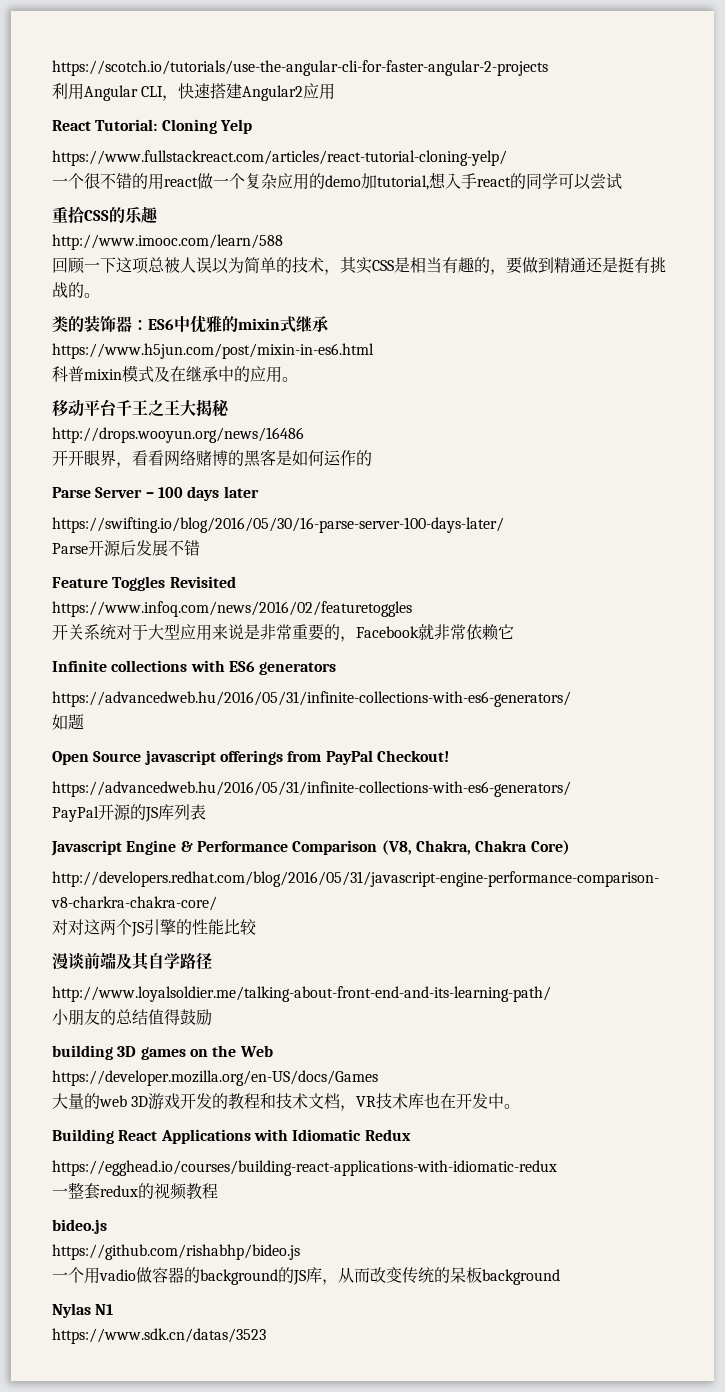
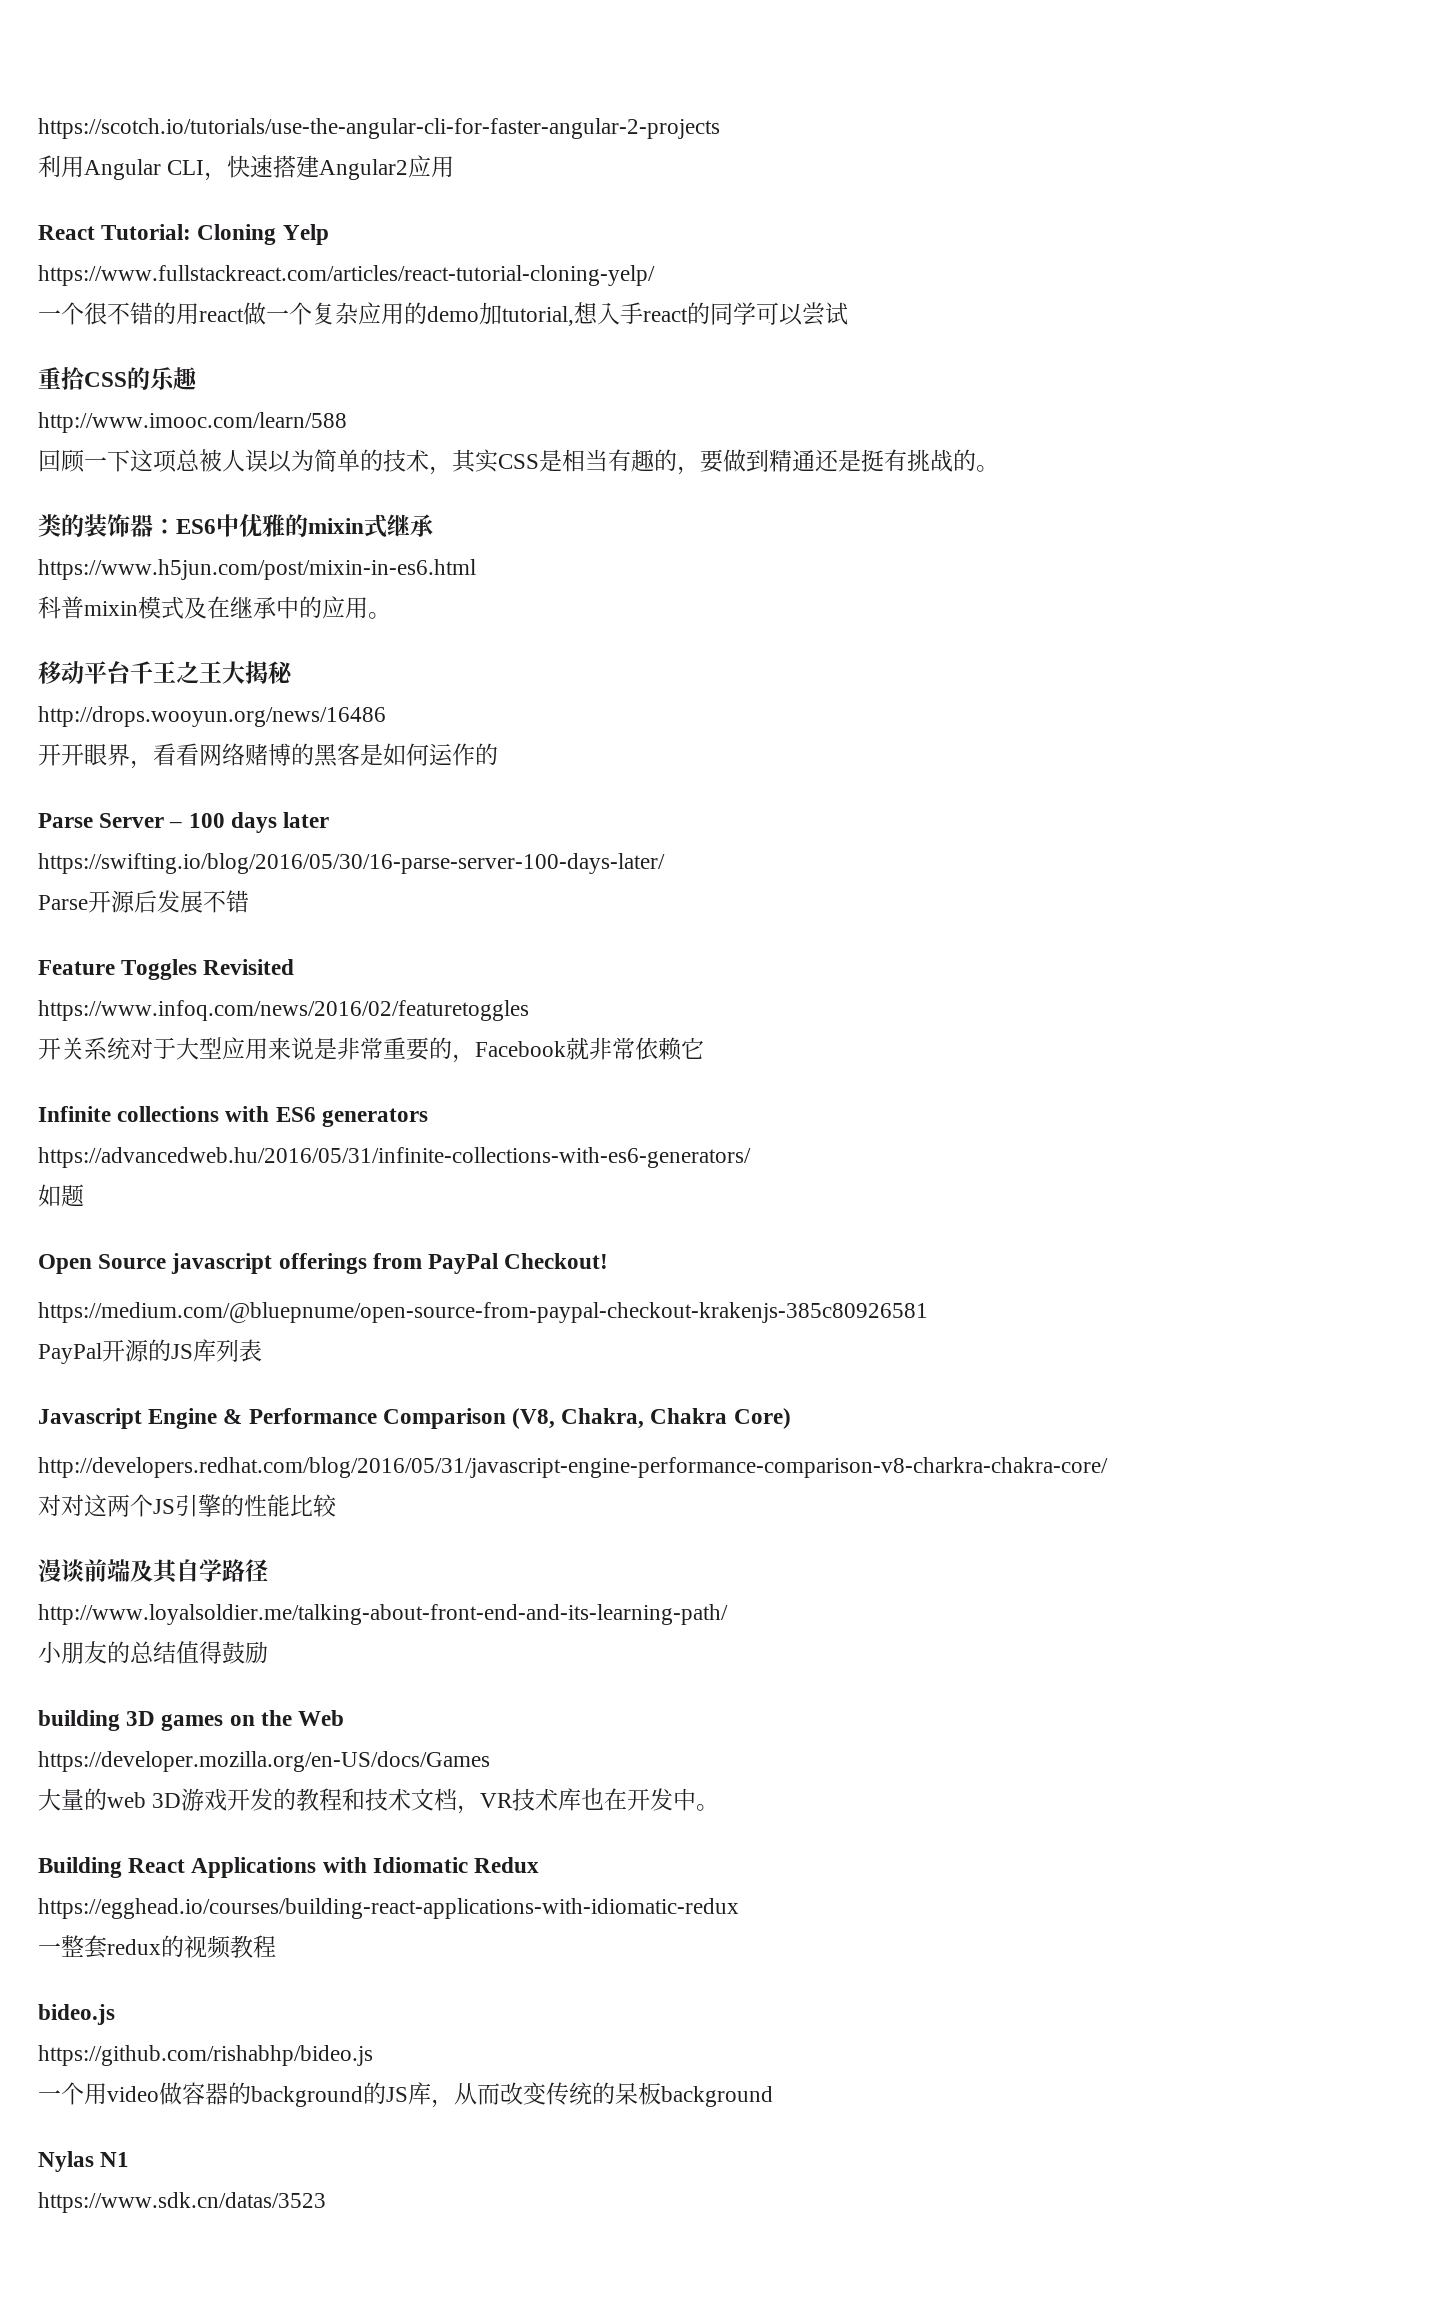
[52,781,571,797] https://advancedweb.hu/2016/05/31/infinite-collections-with-es6-generators/ -> [38,1302,928,1323] https://medium.com/@bluepnume/open-source-from-paypal-checkout-krakenjs-385c80926581
[99,1269,136,1281] vadio -> [107,2086,159,2102] video

